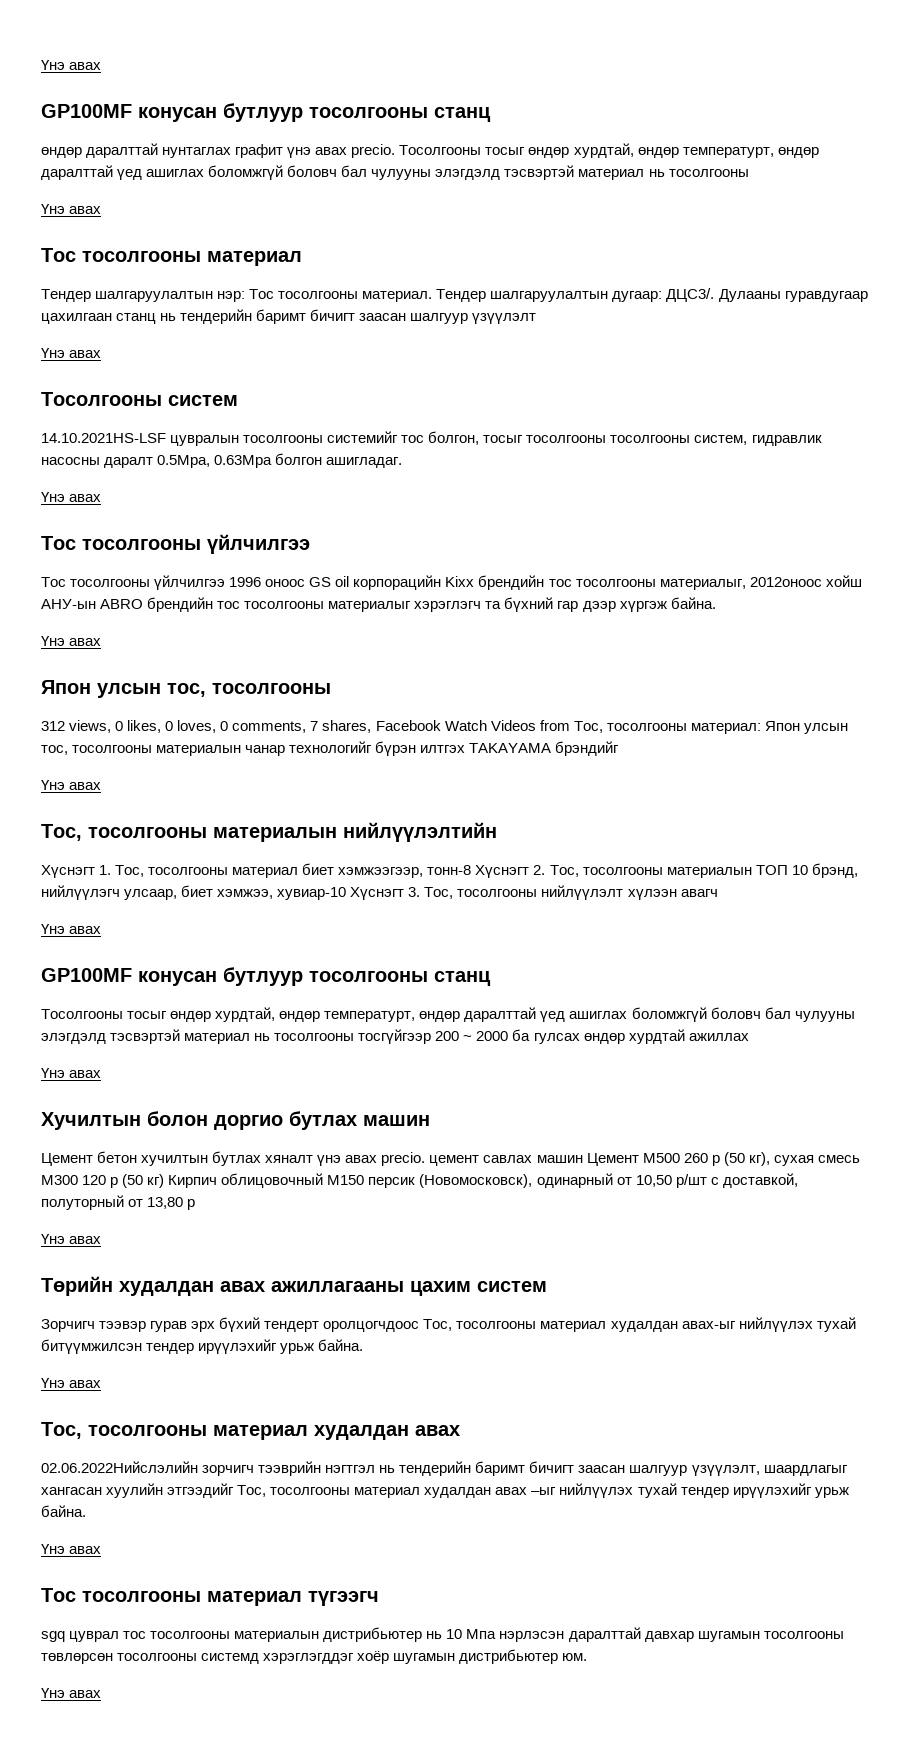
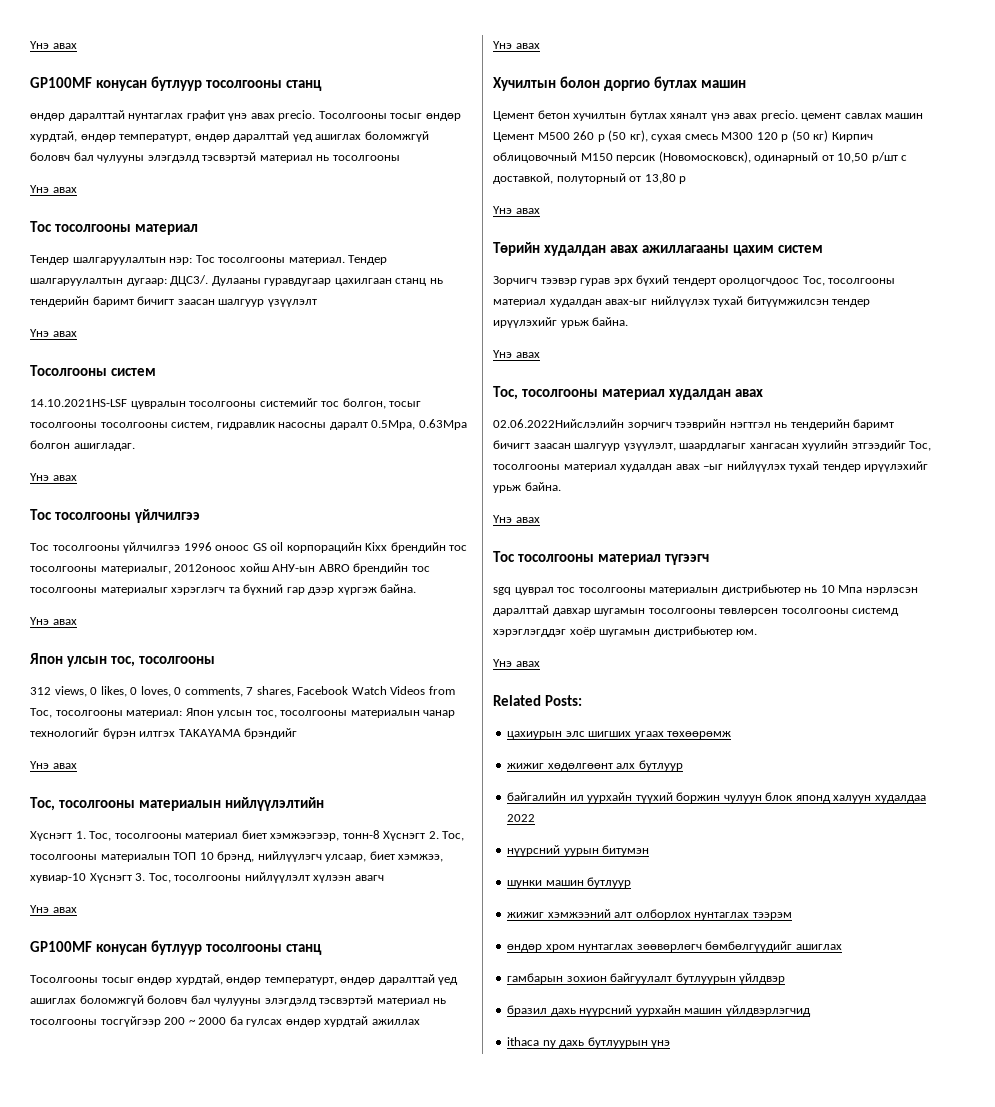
(102, 1694) none -> [493,695,583,706] [507,731,732,739] [507,760,683,771] [507,792,926,803] [507,814,536,822] [507,845,650,856] [507,877,632,888] [507,909,792,920] [507,941,842,952] [507,973,786,984] [507,1005,811,1016] [507,1037,671,1048] // Related Posts: // цахиурын элс шигших угаах төхөөрөмж // жижиг хөдөлгөөнт алх бутлуур // байгалийн ил уурхайн түүхий боржин чулуун блок японд халуун худалдаа 2022 // нүүрсний уурын битумэн // шунки машин бутлуур // жижиг хэмжээний алт олборлох нунтаглах тээрэм // өндөр хром нунтаглах зөөвөрлөгч бөмбөлгүүдийг ашиглах // гамбарын зохион байгуулалт бутлуурын үйлдвэр // бразил дахь нүүрсний уурхайн машин үйлдвэрлэгчид // ithaca ny дахь бутлуурын үнэ

